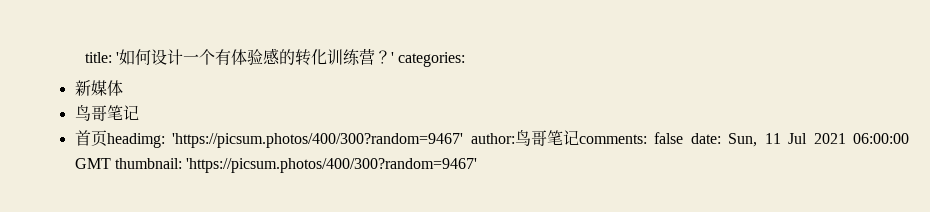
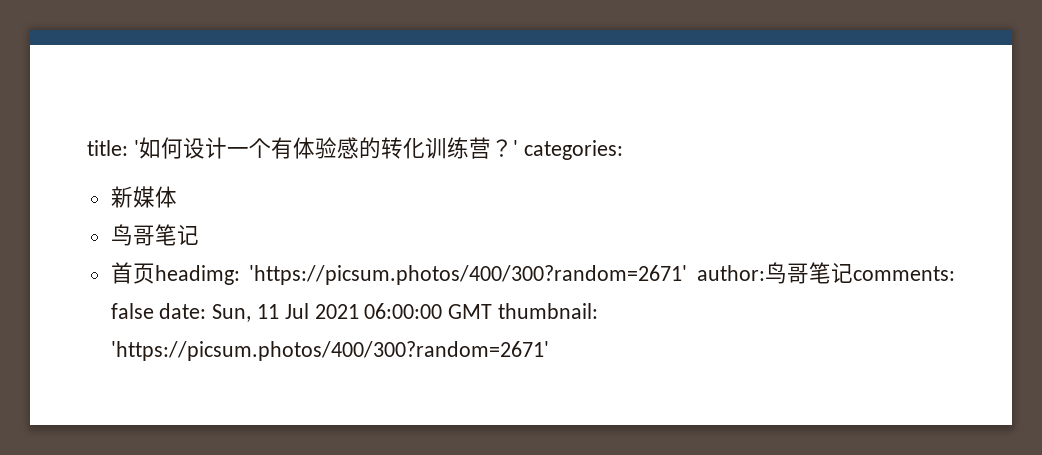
[172,133,464,148] 'https://picsum.photos/400/300?random=9467' -> [249,265,688,285] 'https://picsum.photos/400/300?random=2671'
[186,158,478,173] 'https://picsum.photos/400/300?random=9467' -> [110,341,549,361] 'https://picsum.photos/400/300?random=2671'

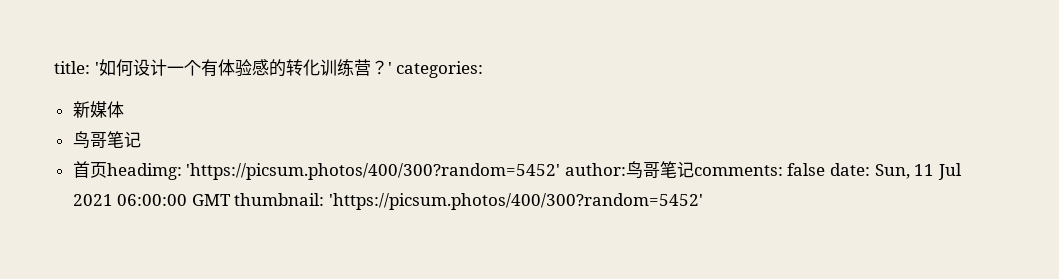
[249,265,688,285] 'https://picsum.photos/400/300?random=2671' -> [186,163,561,180] 'https://picsum.photos/400/300?random=5452'
[110,341,549,361] 'https://picsum.photos/400/300?random=2671' -> [329,193,704,210] 'https://picsum.photos/400/300?random=5452'

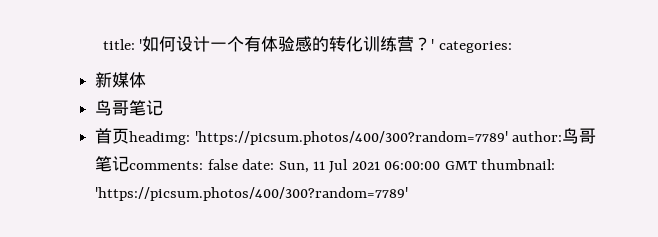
[186,163,561,180] 'https://picsum.photos/400/300?random=5452' -> [194,131,508,145] 'https://picsum.photos/400/300?random=7789'
[329,193,704,210] 'https://picsum.photos/400/300?random=5452' -> [95,187,409,201] 'https://picsum.photos/400/300?random=7789'

